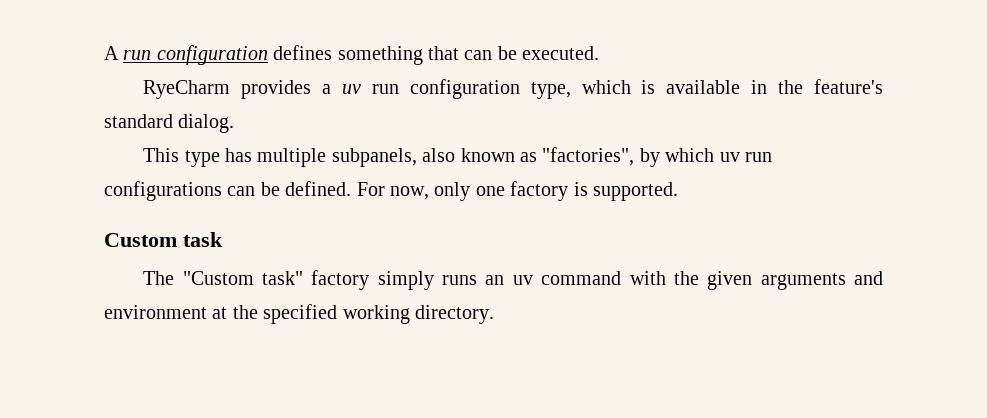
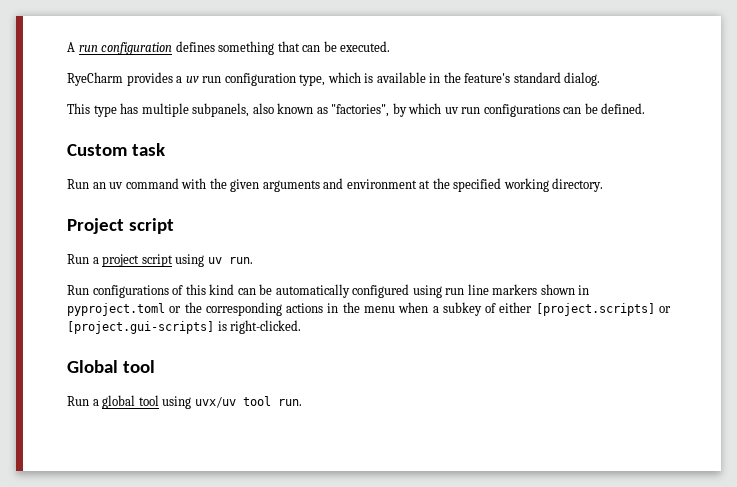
[356,181,678,201] [104,232,223,247] [143,270,478,290] For now, only one factory is supported. // Custom task // The "Custom task" factory simply runs -> [67,143,165,156] [67,179,89,189] // Custom task // Run
(494, 314) none -> [67,218,174,234] [67,254,253,267] [67,284,590,298] [67,302,671,316] [67,320,302,334] [67,360,155,373] [67,395,302,409] // Project script // Run a project script using uv run. // Run configurations of this kind can be automatically configured using run line markers shown in pyproject.toml or the corresponding actions in the menu when a subkey of either [project.scripts] or [project.gui-scripts] is right-clicked. // Global tool // Run a global tool using uvx/uv tool run.

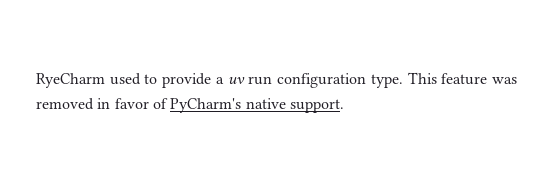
[67,41,391,55] [67,72,601,86] [67,103,646,117] [67,143,165,156] [67,178,604,192] [67,218,174,234] [67,254,253,267] [67,284,590,298] [67,302,671,316] [67,320,302,334] [67,360,155,373] [67,395,302,409] A run configuration defines something that can be executed. // RyeCharm provides a uv run configuration type, which is available in the feature's standard dialog. // This type has multiple subpanels, also known as "factories", by which uv run configurations can be defined. // Custom task // Run an uv command with the given arguments and environment at the specified working directory. // Project script // Run a project script using uv run. // Run configurations of this kind can be automatically configured using run line markers shown in pyproject.toml or the corresponding actions in the menu when a subkey of either [project.scripts] or [project.gui-scripts] is right-clicked. // Global tool // Run a global tool using uvx/uv tool run. -> [36,72,517,88] [36,98,344,113] RyeCharm used to provide a uv run configuration type. This feature was removed in favor of PyCharm's native support.

